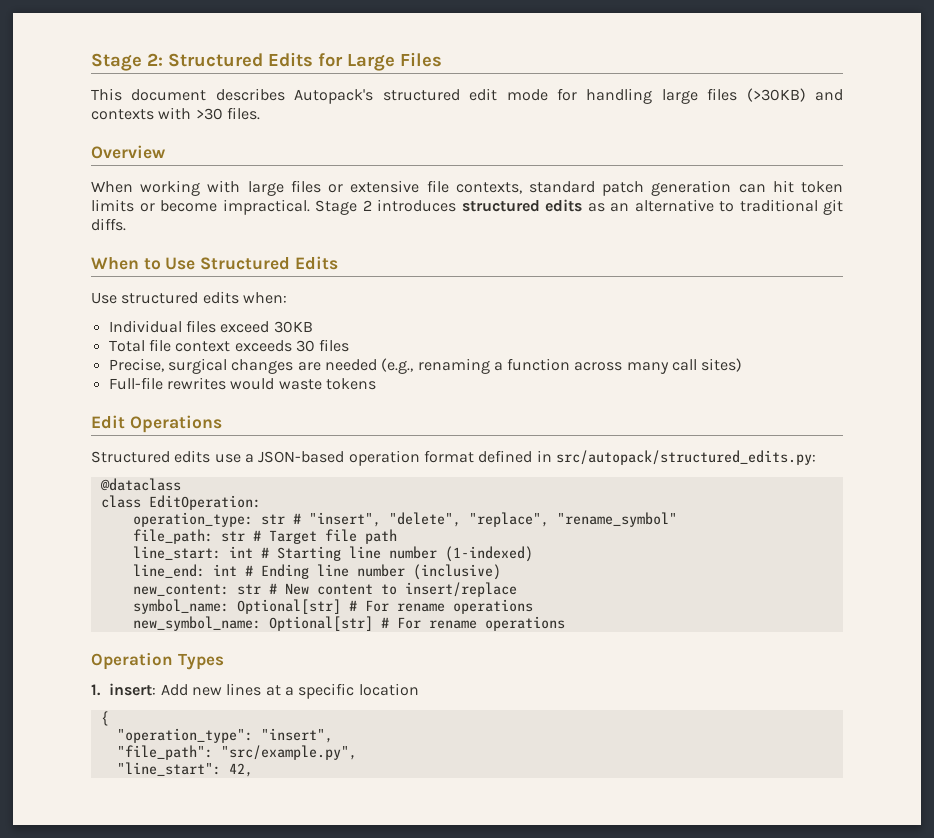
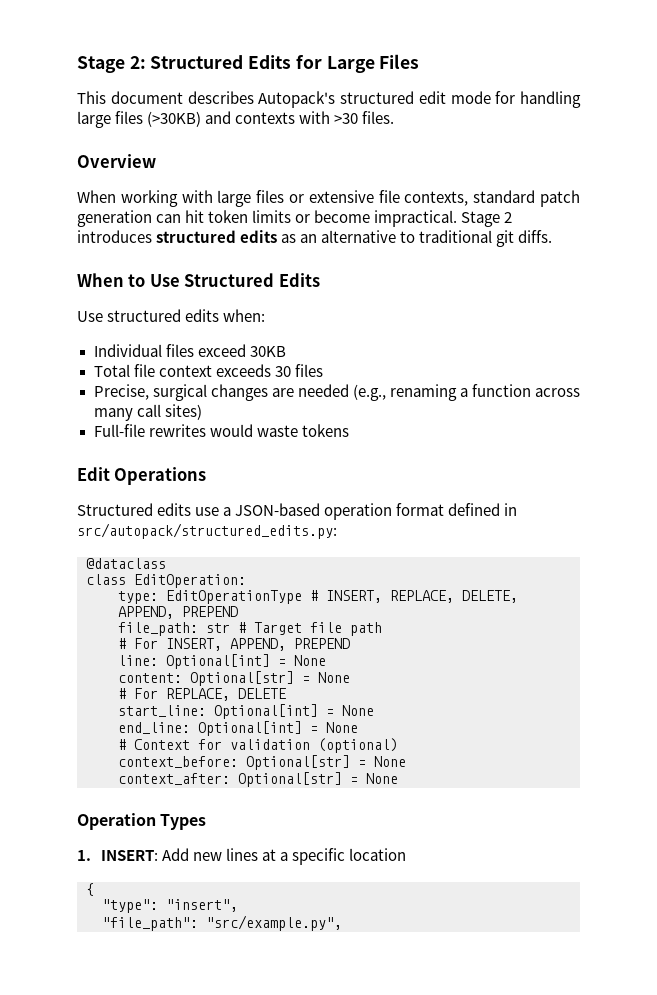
[132,512,677,527] operation_type: str # "insert", "delete", "replace", "rename_symbol" -> [118,590,518,604] [118,606,238,619] type: EditOperationType # INSERT, REPLACE, DELETE, APPEND, PREPEND
[132,546,533,562] [132,564,501,580] [132,582,517,597] [132,599,533,614] [132,616,565,631] line_start: int # Starting line number (1-indexed) // line_end: int # Ending line number (inclusive) // new_content: str # New content to insert/replace // symbol_name: Optional[str] # For rename operations // new_symbol_name: Optional[str] # For rename operations -> [118,638,350,651] [118,654,326,669] [118,671,350,686] [118,688,286,701] [118,704,374,719] [118,721,358,736] [118,738,398,753] [118,755,406,770] [118,772,398,787] # For INSERT, APPEND, PREPEND // line: Optional[int] = None // content: Optional[str] = None // # For REPLACE, DELETE // start_line: Optional[int] = None // end_line: Optional[int] = None // # Context for validation (optional) // context_before: Optional[str] = None // context_after: Optional[str] = None
[109,683,157,696] insert: -> [100,850,158,861] INSERT:
[116,728,253,743] "operation_type": -> [102,899,158,913] "type":
[116,762,253,777] // "line_start": 42, -> (342, 923) none

